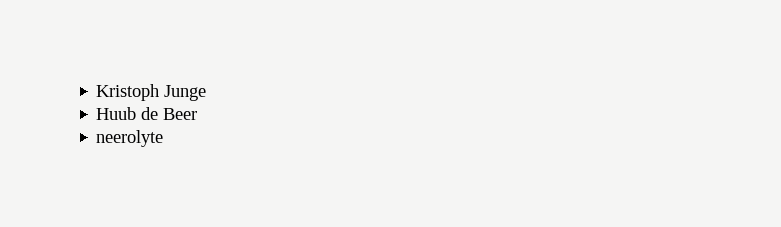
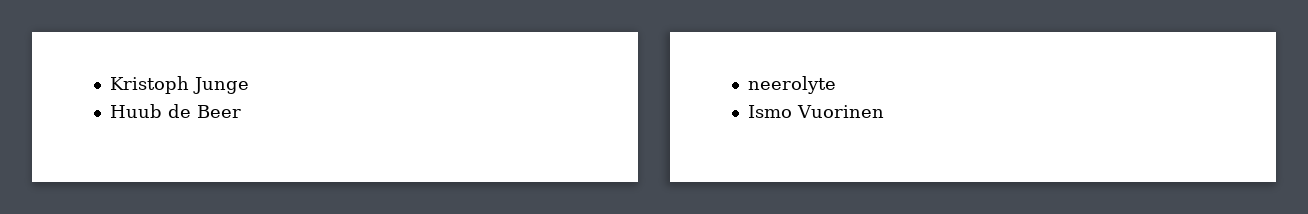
(164, 138) none -> [747,105,884,118] // Ismo Vuorinen

